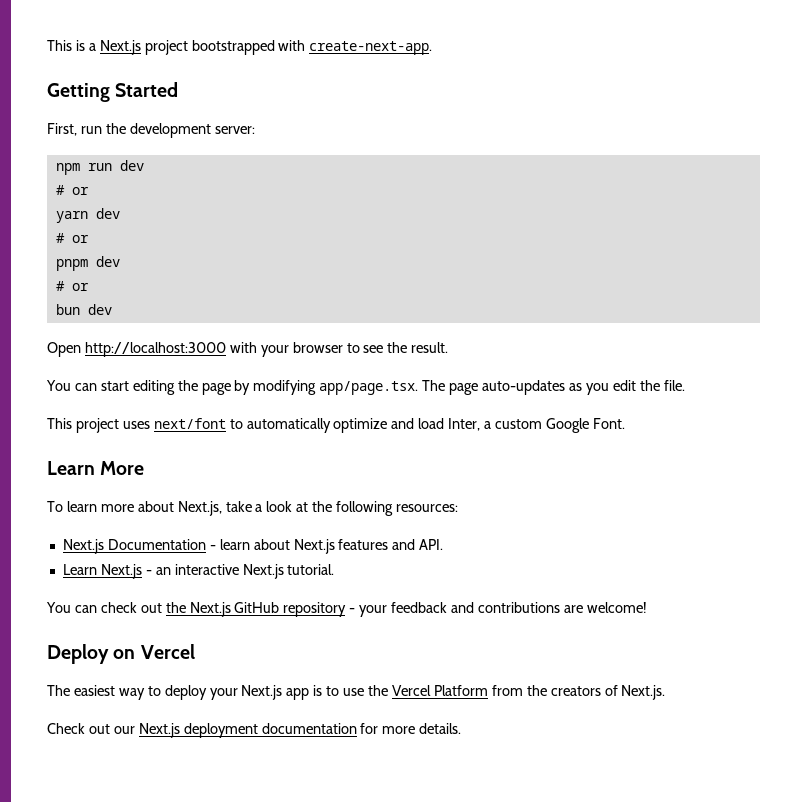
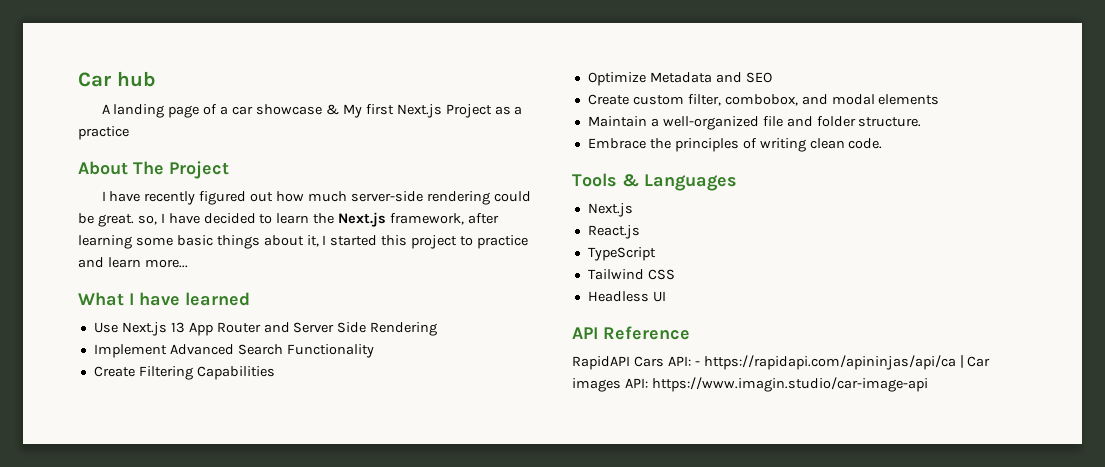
[47,40,433,55] [47,82,179,102] [47,123,255,138] [55,160,144,175] [55,185,89,195] [55,208,120,223] [55,233,89,243] [55,256,120,271] [55,281,89,291] [55,304,112,315] [47,342,449,357] [46,380,685,395] [47,418,625,433] [47,461,145,475] [47,501,459,516] [62,539,444,554] [62,564,335,579] [46,602,647,617] [47,644,195,664] [47,685,666,700] [47,723,462,738] This is a Next.js project bootstrapped with create-next-app. // Getting Started // First, run the development server: // npm run dev // # or // yarn dev // # or // pnpm dev // # or // bun dev // Open http://localhost:3000 with your browser to see the result. // You can start editing the page by modifying app/page.tsx. The page auto-updates as you edit the file. // This project uses next/font to automatically optimize and load Inter, a custom Google Font. // Learn More // To learn more about Next.js, take a look at the following resources: // Next.js Documentation - learn about Next.js features and API. // Learn Next.js - an interactive Next.js tutorial. // You can check out the Next.js GitHub repository - your feedback and contributions are welcome! // Deploy on Vercel // The easiest way to deploy your Next.js app is to use the Vercel Platform from the creators of Next.js. // Check out our Next.js deployment documentation for more details. -> [78,71,156,87] [101,104,523,118] [78,126,129,140] [78,161,229,179] [101,191,531,205] [78,212,500,227] [78,235,529,249] [78,257,188,268] [78,292,250,306] [93,322,438,336] [93,344,374,358] [93,366,275,380] [587,72,772,86] [587,94,940,106] [587,116,922,130] [587,138,883,152] [572,173,737,191] [587,203,633,217] [587,225,640,239] [587,247,656,261] [587,269,675,280] [587,291,666,302] [572,326,690,340] [572,355,991,370] [572,377,928,392] Car hub // A landing page of a car showcase & My first Next.js Project as a practice // About The Project // I have recently figured out how much server-side rendering could be great. so, I have decided to learn the Next.js framework, after learning some basic things about it, I started this project to practice and learn more... // What I have learned // Use Next.js 13 App Router and Server Side Rendering // Implement Advanced Search Functionality // Create Filtering Capabilities // Optimize Metadata and SEO // Create custom filter, combobox, and modal elements // Maintain a well-organized file and folder structure. // Embrace the principles of writing clean code. // Tools & Languages // Next.js // React.js // TypeScript // Tailwind CSS // Headless UI // API Reference // RapidAPI Cars API: - https://rapidapi.com/apininjas/api/ca | Car images API: https://www.imagin.studio/car-image-api

